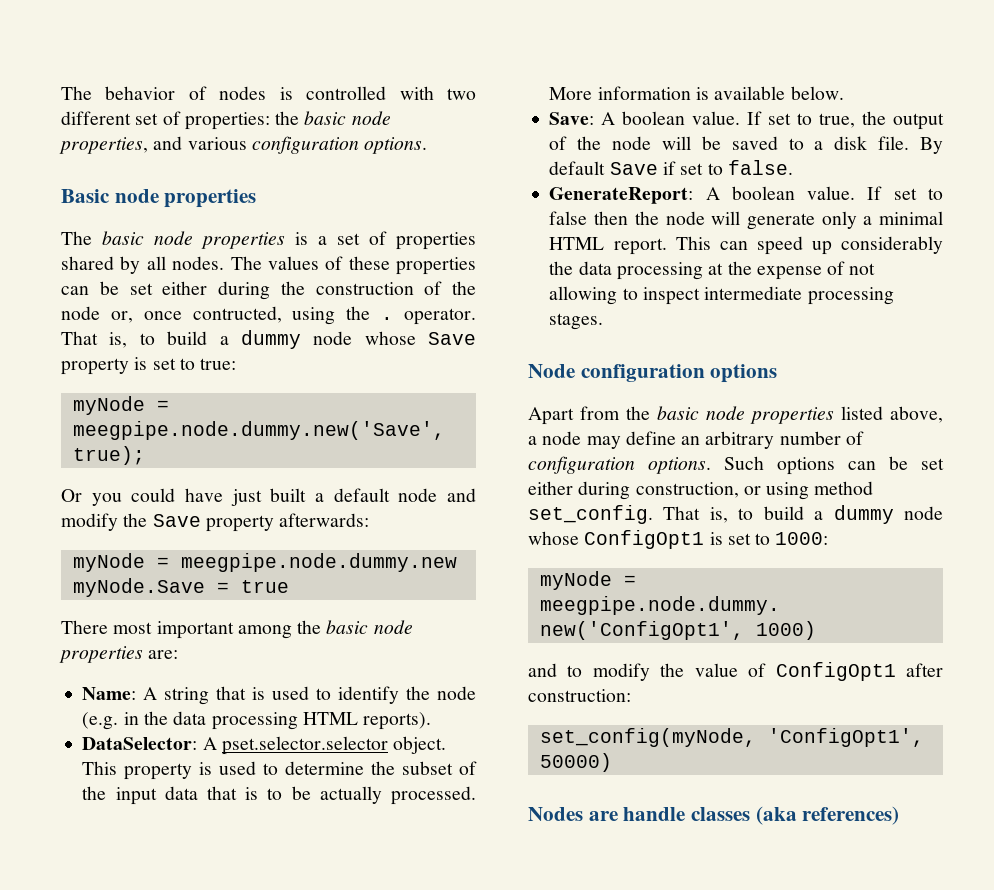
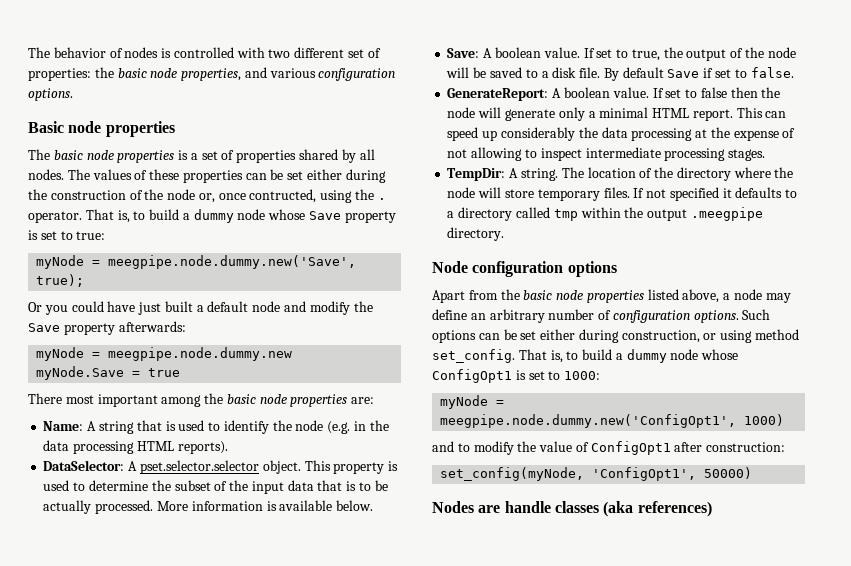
(604, 321) none -> [447,167,794,181] [447,187,798,201] [447,207,763,221] [447,227,505,241] // TempDir: A string. The location of the directory where the node will store temporary files. If not specified it defaults to a directory called tmp within the output .meegpipe directory.

